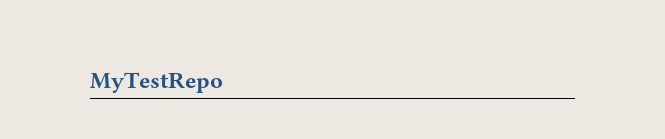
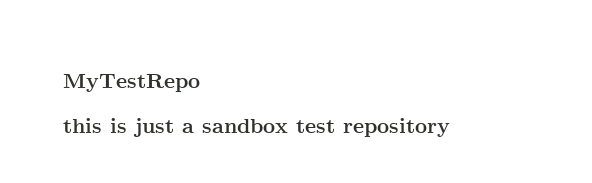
(223, 82) none -> [63,118,450,137] // this is just a sandbox test repository

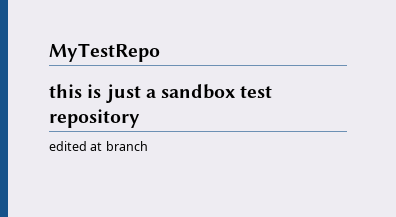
(450, 127) none -> [49,141,148,151] // edited at branch

